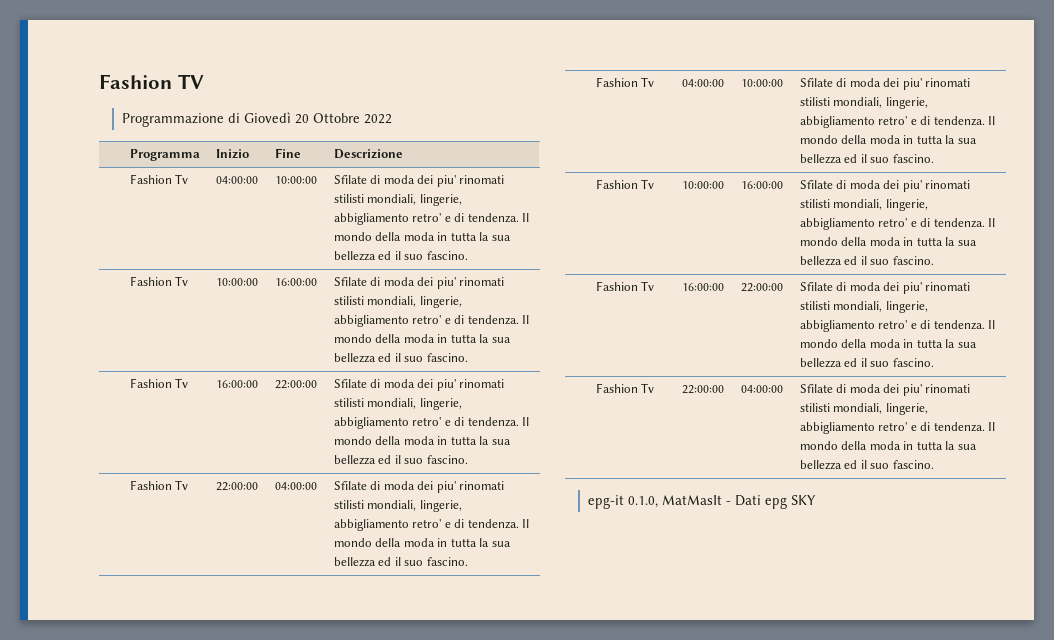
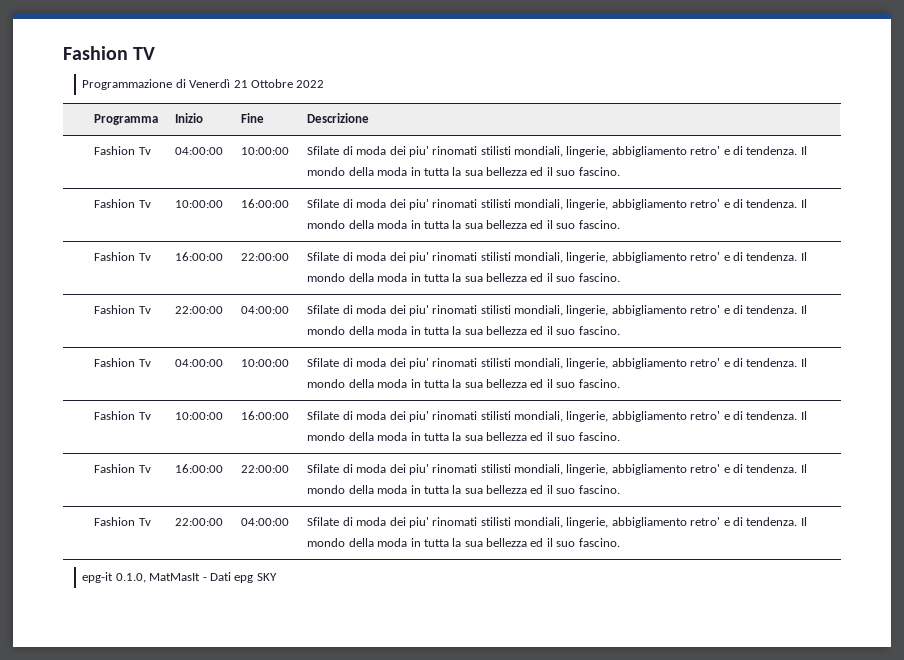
[243,112,309,124] Giovedì 20 -> [189,79,248,88] Venerdì 21

